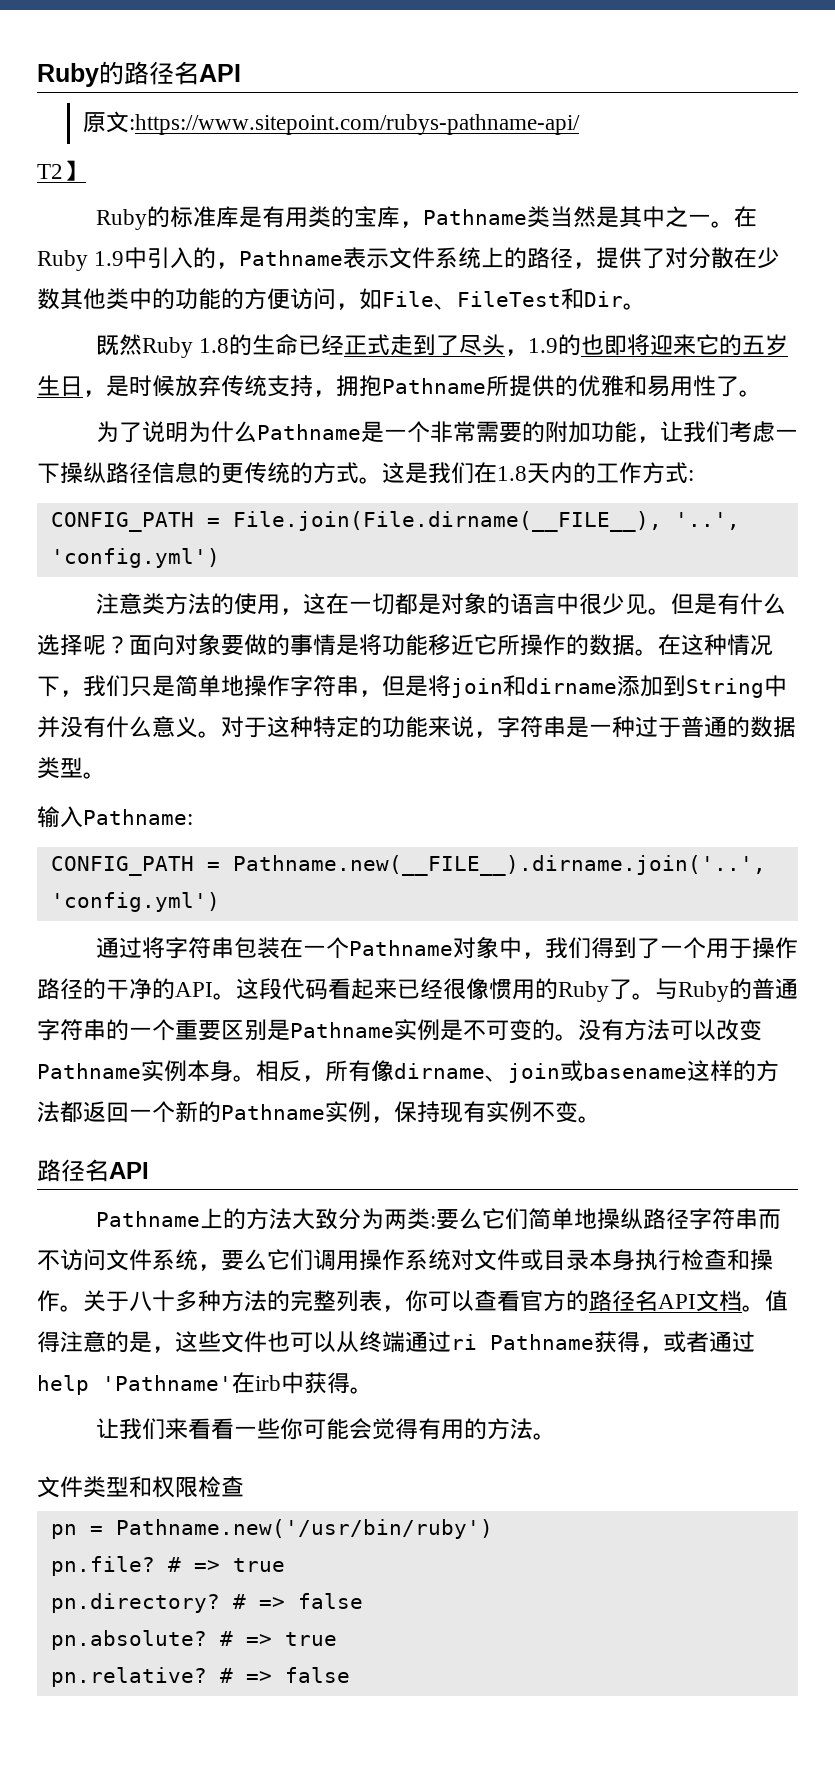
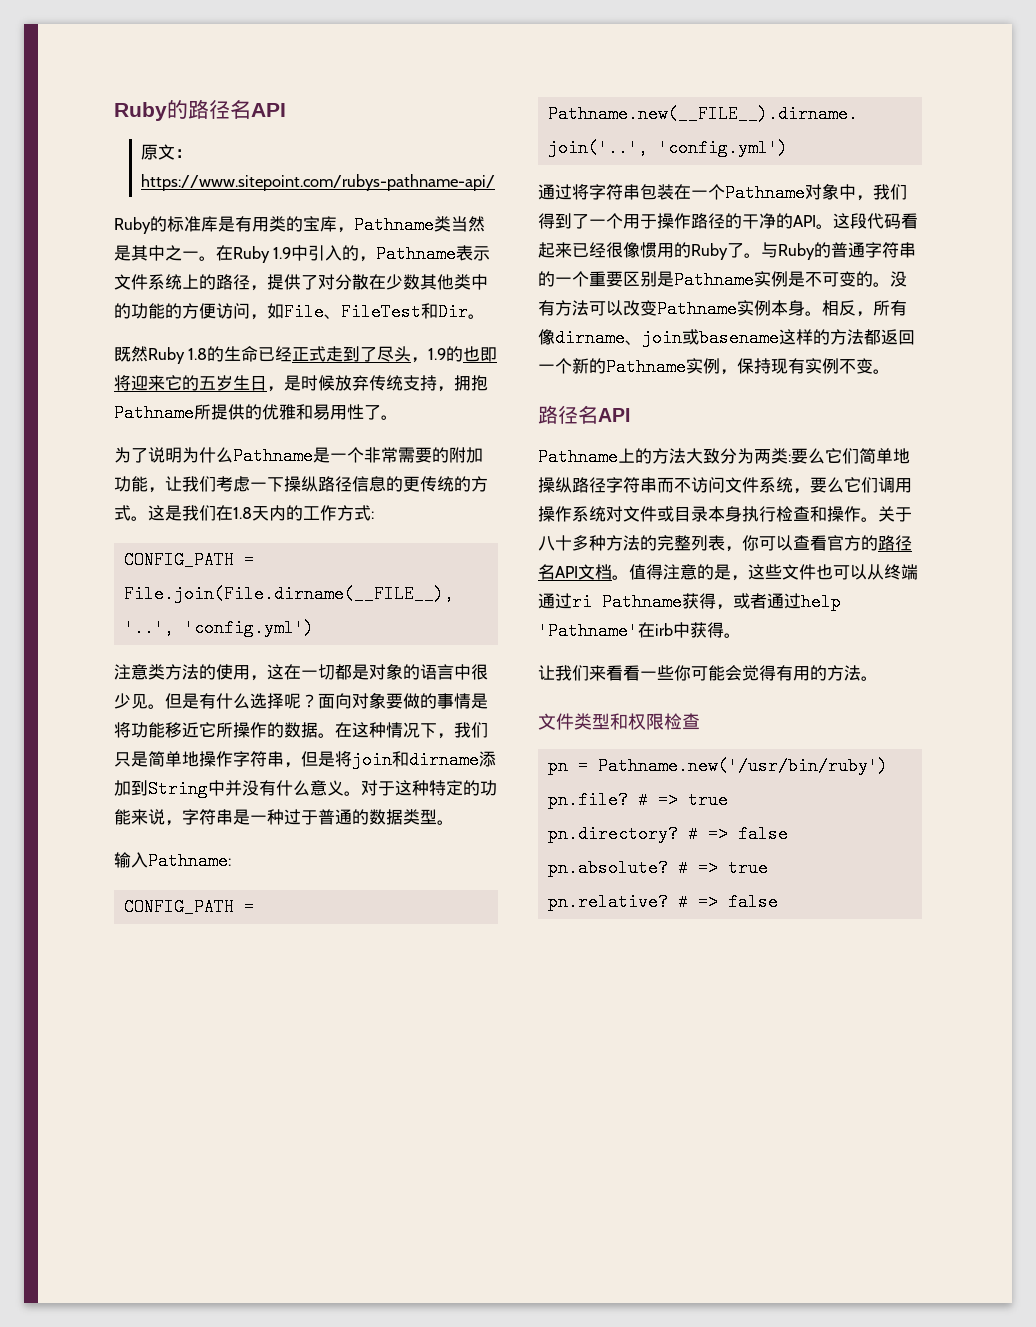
[128,114,580,135] [37,160,86,181] :https://www.sitepoint.com/rubys-pathname-api/ // T2】 -> [174,149,192,158] [140,174,495,191] ：https://www.sitepoint.com/rubys-pathname-api/

